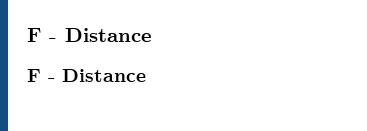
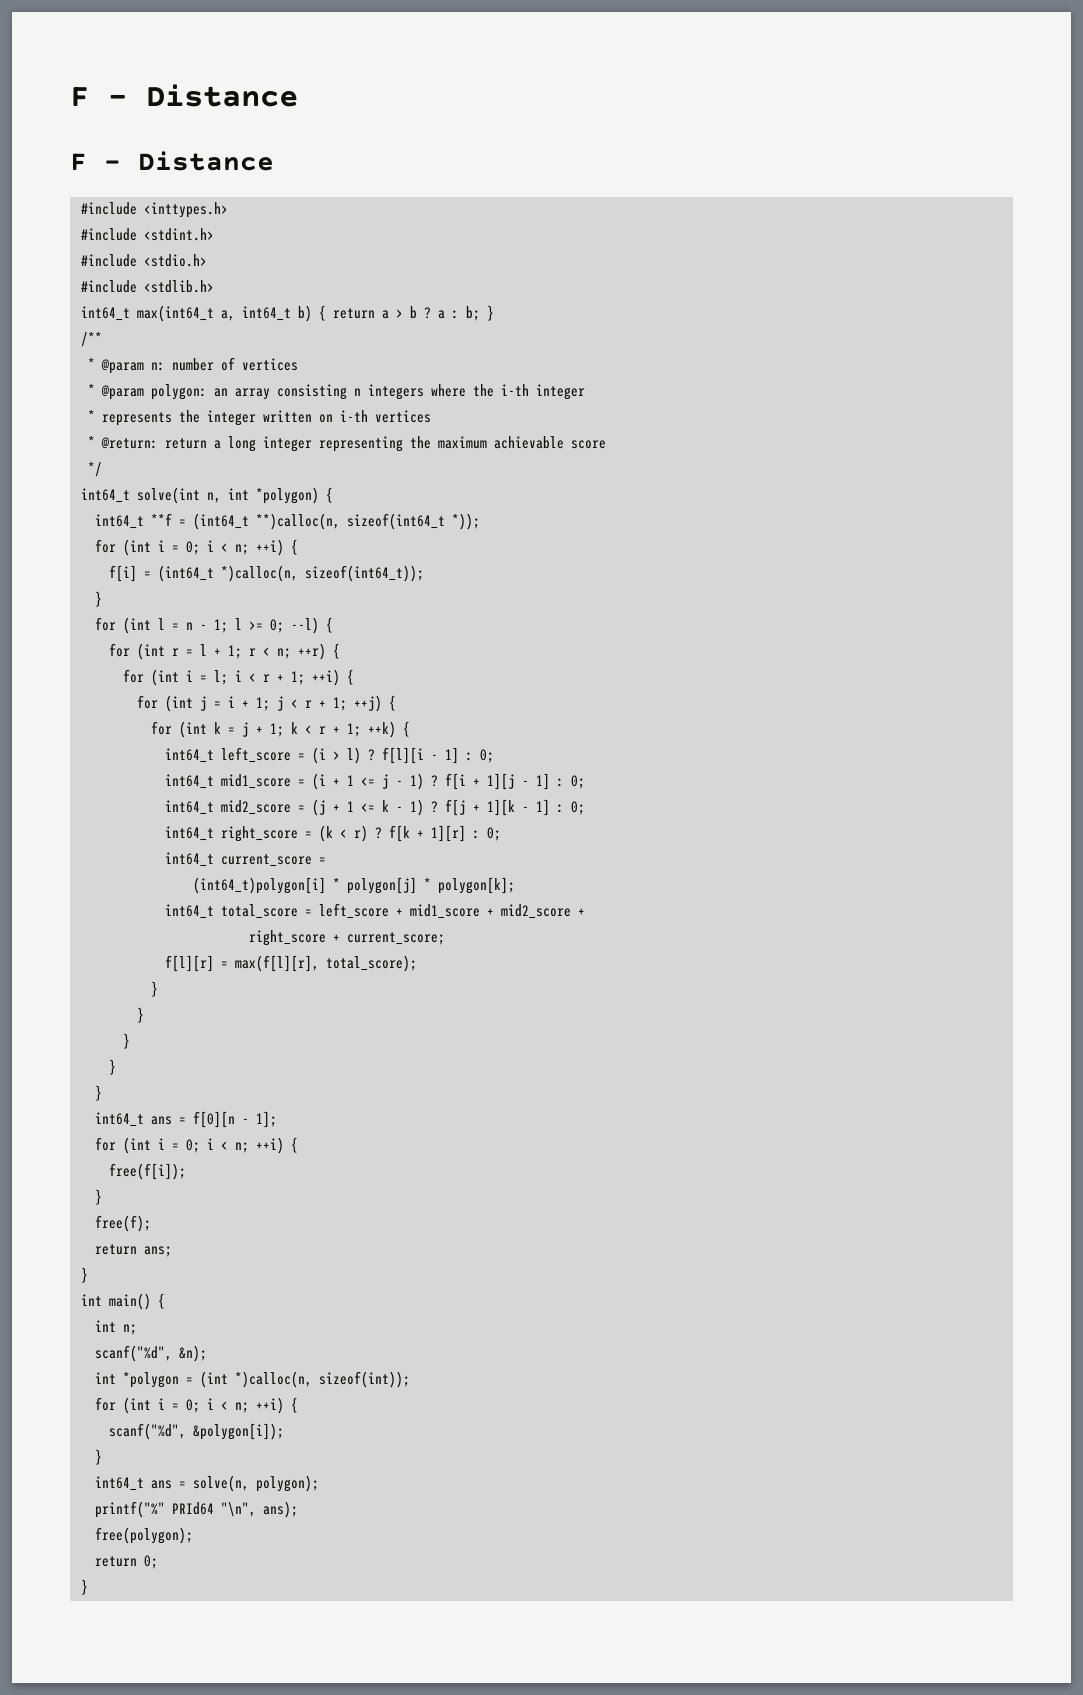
(146, 75) none -> [80,202,228,218] [80,228,214,241] [80,254,207,267] [80,280,214,293] [80,305,494,322] [80,332,102,347] [87,357,298,374] [87,384,585,400] [87,410,431,426] [87,436,606,452] [87,462,102,477] [80,487,333,504] [94,513,480,530] [94,539,298,556] [108,565,424,582] [94,591,102,607] [94,617,333,634] [108,643,340,660] [122,669,354,686] [136,695,396,712] [150,721,410,738] [164,747,494,764] [164,773,585,790] [164,799,585,816] [164,825,501,842] [164,852,326,867] [192,877,515,894] [164,903,585,919] [248,930,445,946] [164,955,417,972] [150,981,158,997] [136,1007,144,1023] [122,1033,130,1049] [108,1059,116,1075] [94,1085,102,1101] [94,1111,277,1128] [94,1137,298,1154] [108,1163,186,1180] [94,1189,102,1205] [94,1215,151,1232] [94,1244,172,1257] [80,1267,88,1283] [80,1293,165,1310] [94,1320,137,1335] [94,1345,207,1362] [94,1371,410,1388] [94,1397,298,1414] [108,1423,284,1440] [94,1449,102,1465] [94,1475,319,1492] [94,1501,298,1518] [94,1527,193,1544] [94,1555,158,1569] [80,1579,88,1595] // #include <inttypes.h> // #include <stdint.h> // #include <stdio.h> // #include <stdlib.h> // int64_t max(int64_t a, int64_t b) { return a > b ? a : b; } // /** // * @param n: number of vertices // * @param polygon: an array consisting n integers where the i-th integer // * represents the integer written on i-th vertices // * @return: return a long integer representing the maximum achievable score // */ // int64_t solve(int n, int *polygon) { // int64_t **f = (int64_t **)calloc(n, sizeof(int64_t *)); // for (int i = 0; i < n; ++i) { // f[i] = (int64_t *)calloc(n, sizeof(int64_t)); // } // for (int l = n - 1; l >= 0; --l) { // for (int r = l + 1; r < n; ++r) { // for (int i = l; i < r + 1; ++i) { // for (int j = i + 1; j < r + 1; ++j) { // for (int k = j + 1; k < r + 1; ++k) { // int64_t left_score = (i > l) ? f[l][i - 1] : 0; // int64_t mid1_score = (i + 1 <= j - 1) ? f[i + 1][j - 1] : 0; // int64_t mid2_score = (j + 1 <= k - 1) ? f[j + 1][k - 1] : 0; // int64_t right_score = (k < r) ? f[k + 1][r] : 0; // int64_t current_score = // (int64_t)polygon[i] * polygon[j] * polygon[k]; // int64_t total_score = left_score + mid1_score + mid2_score + // right_score + current_score; // f[l][r] = max(f[l][r], total_score); // } // } // } // } // } // int64_t ans = f[0][n - 1]; // for (int i = 0; i < n; ++i) { // free(f[i]); // } // free(f); // return ans; // } // int main() { // int n; // scanf("%d", &n); // int *polygon = (int *)calloc(n, sizeof(int)); // for (int i = 0; i < n; ++i) { // scanf("%d", &polygon[i]); // } // int64_t ans = solve(n, polygon); // printf("%" PRId64 "\n", ans); // free(polygon); // return 0; // }

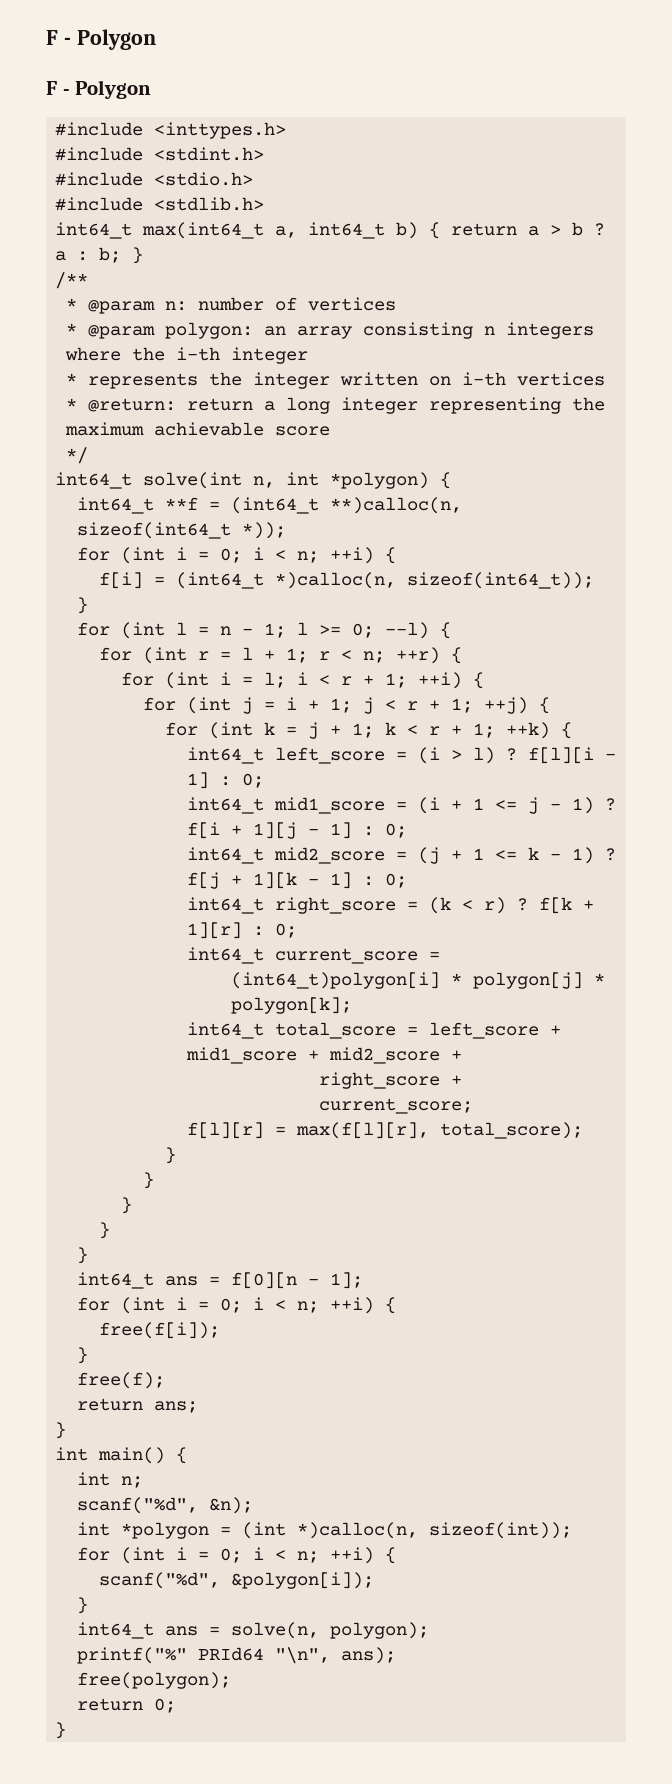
[70,84,298,107] [70,151,274,171] F - Distance // F - Distance -> [46,29,156,50] [46,80,152,99] F - Polygon // F - Polygon

